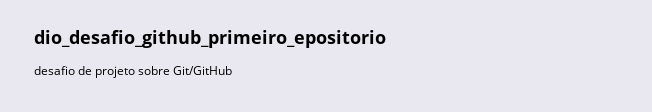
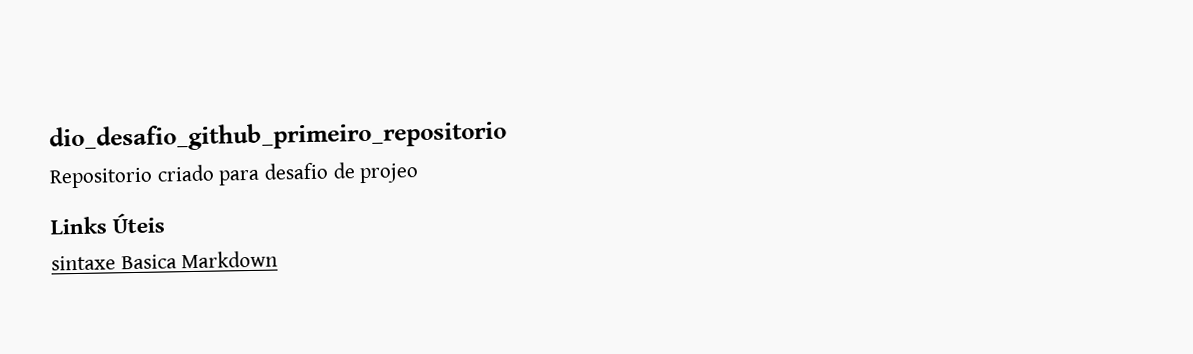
[34,30,386,48] [34,66,233,78] dio_desafio_github_primeiro_epositorio // desafio de projeto sobre Git/GitHub -> [49,119,507,153] [49,162,420,189] [50,212,166,235] [51,250,279,271] dio_desafio_github_primeiro_repositorio // Repositorio criado para desafio de projeo // Links Úteis // sintaxe Basica Markdown

